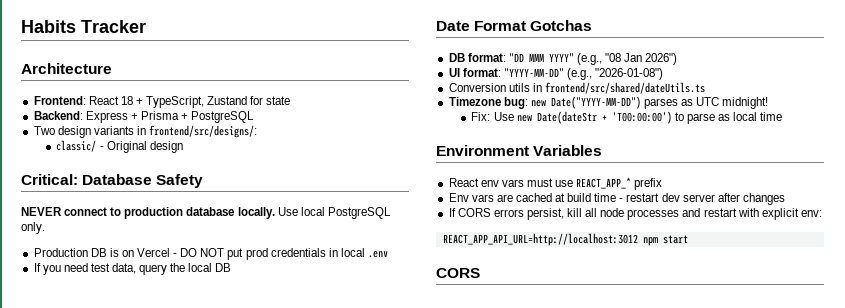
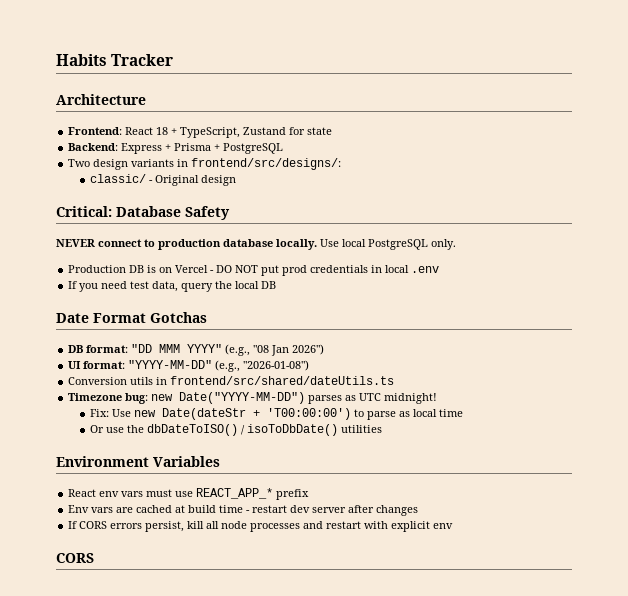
(783, 116) none -> [89,424,382,436] // Or use the dbDateToISO() / isoToDbDate() utilities
[800,210,822,217] [442,233,688,246] env: // REACT_APP_API_URL=http://localhost:3012 npm start -> [433,523,454,529] env

